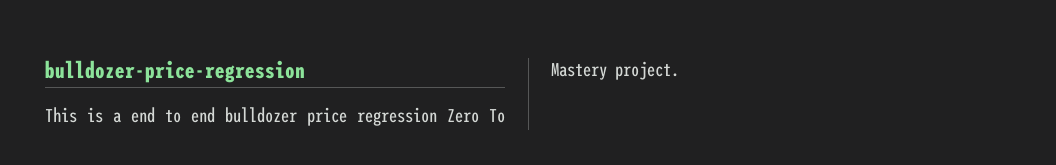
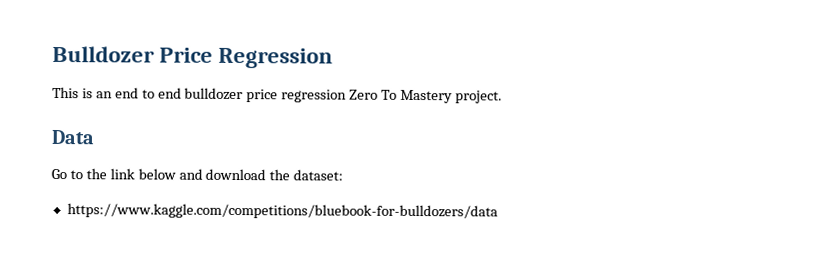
[45,60,305,83] bulldozer-price-regression -> [52,45,334,69] Bulldozer Price Regression
[113,112,121,123] a -> [95,91,113,99] an
(679, 70) none -> [51,129,95,145] [51,168,344,181] [66,203,498,220] // Data // Go to the link below and download the dataset: // https://www.kaggle.com/competitions/bluebook-for-bulldozers/data

